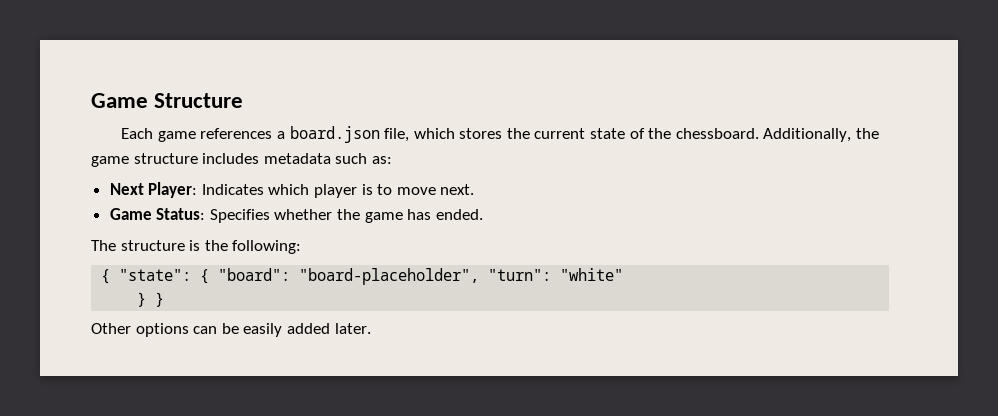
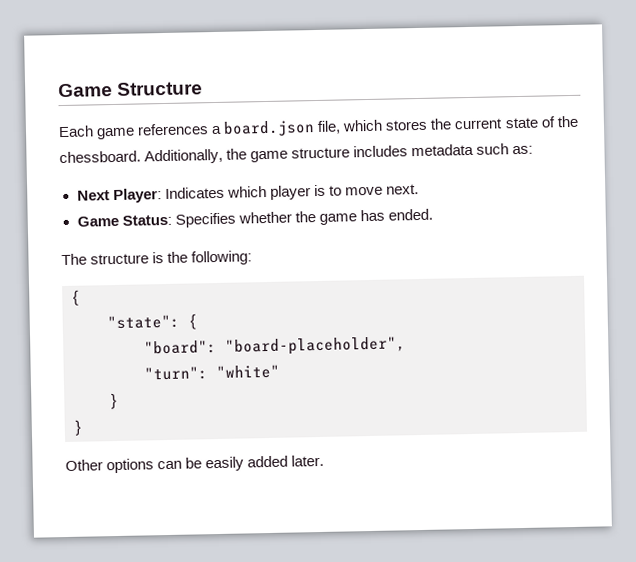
(111, 276) none -> (81, 297) //
(210, 276) none -> (198, 321) //
(480, 276) none -> (406, 346) //
(147, 299) none -> (119, 401) //

